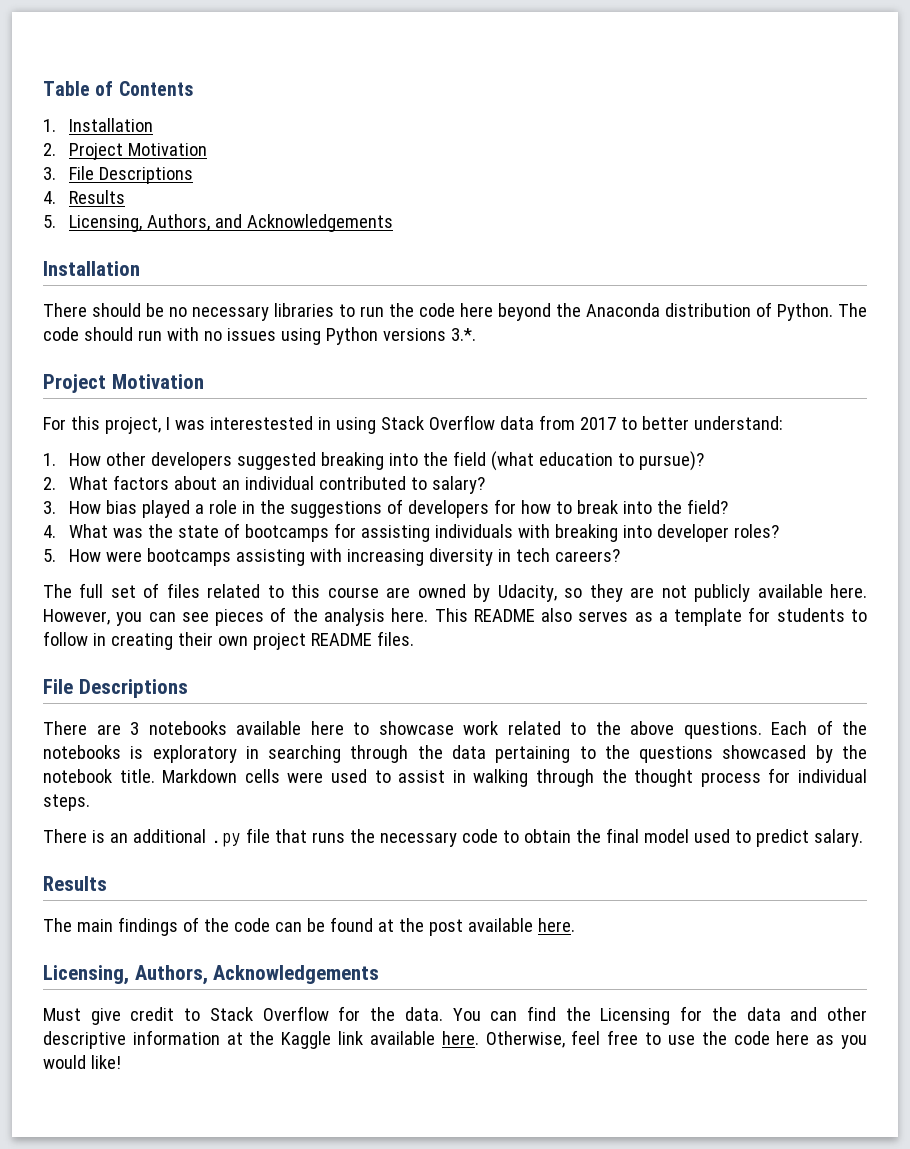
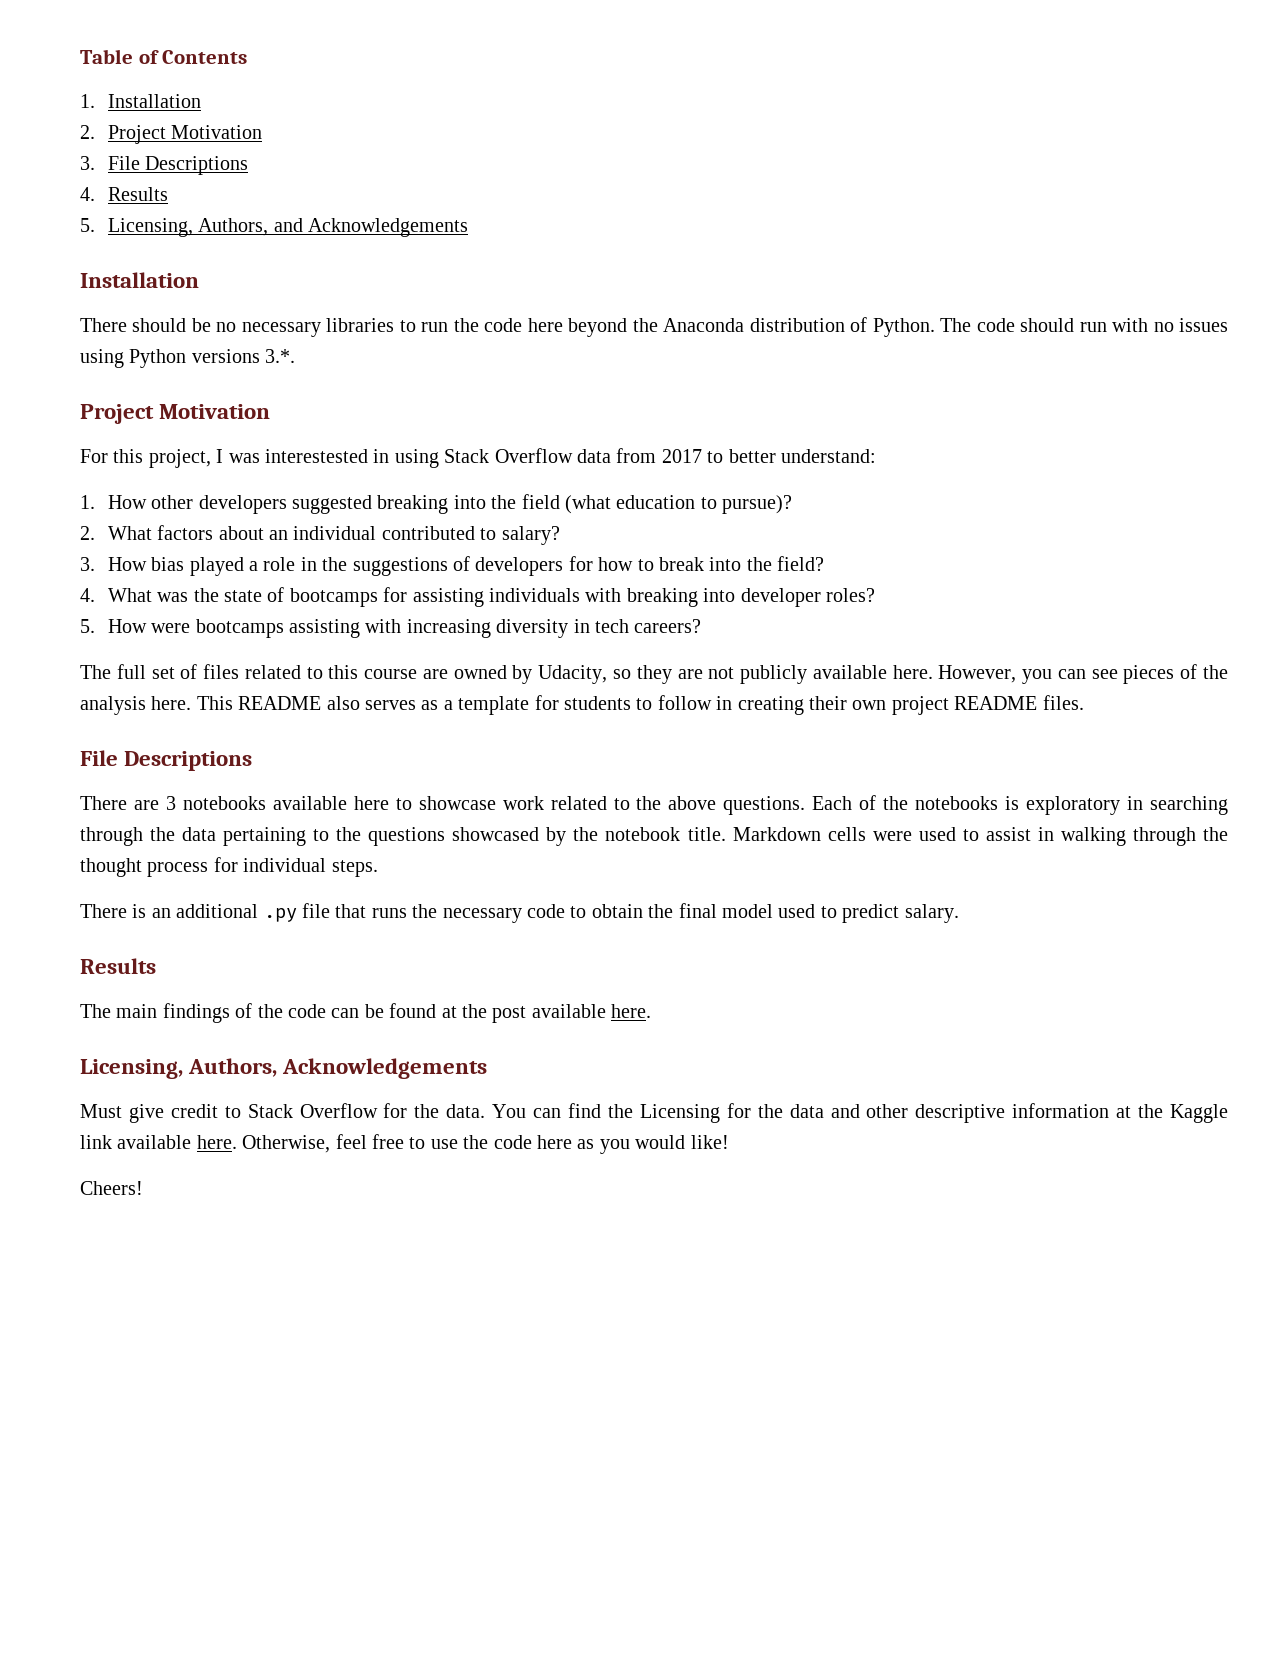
(121, 1062) none -> [80,1181,143,1195] // Cheers!

